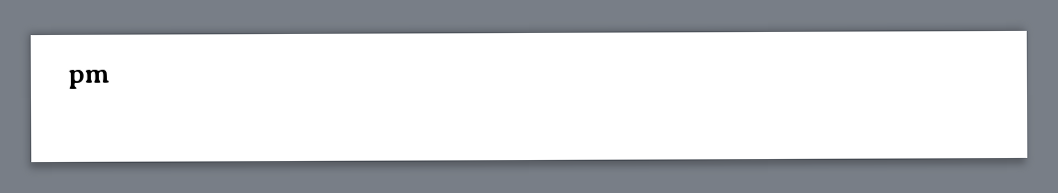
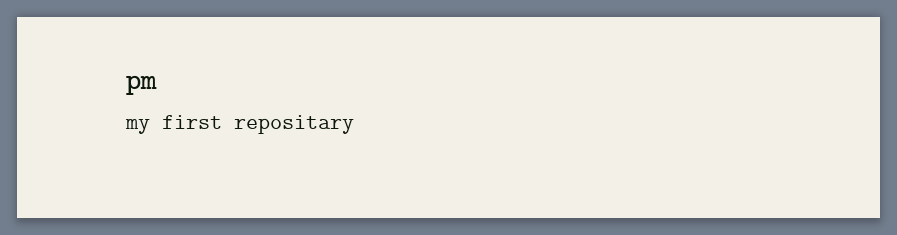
(110, 79) none -> [125,115,354,134] // my first repositary

